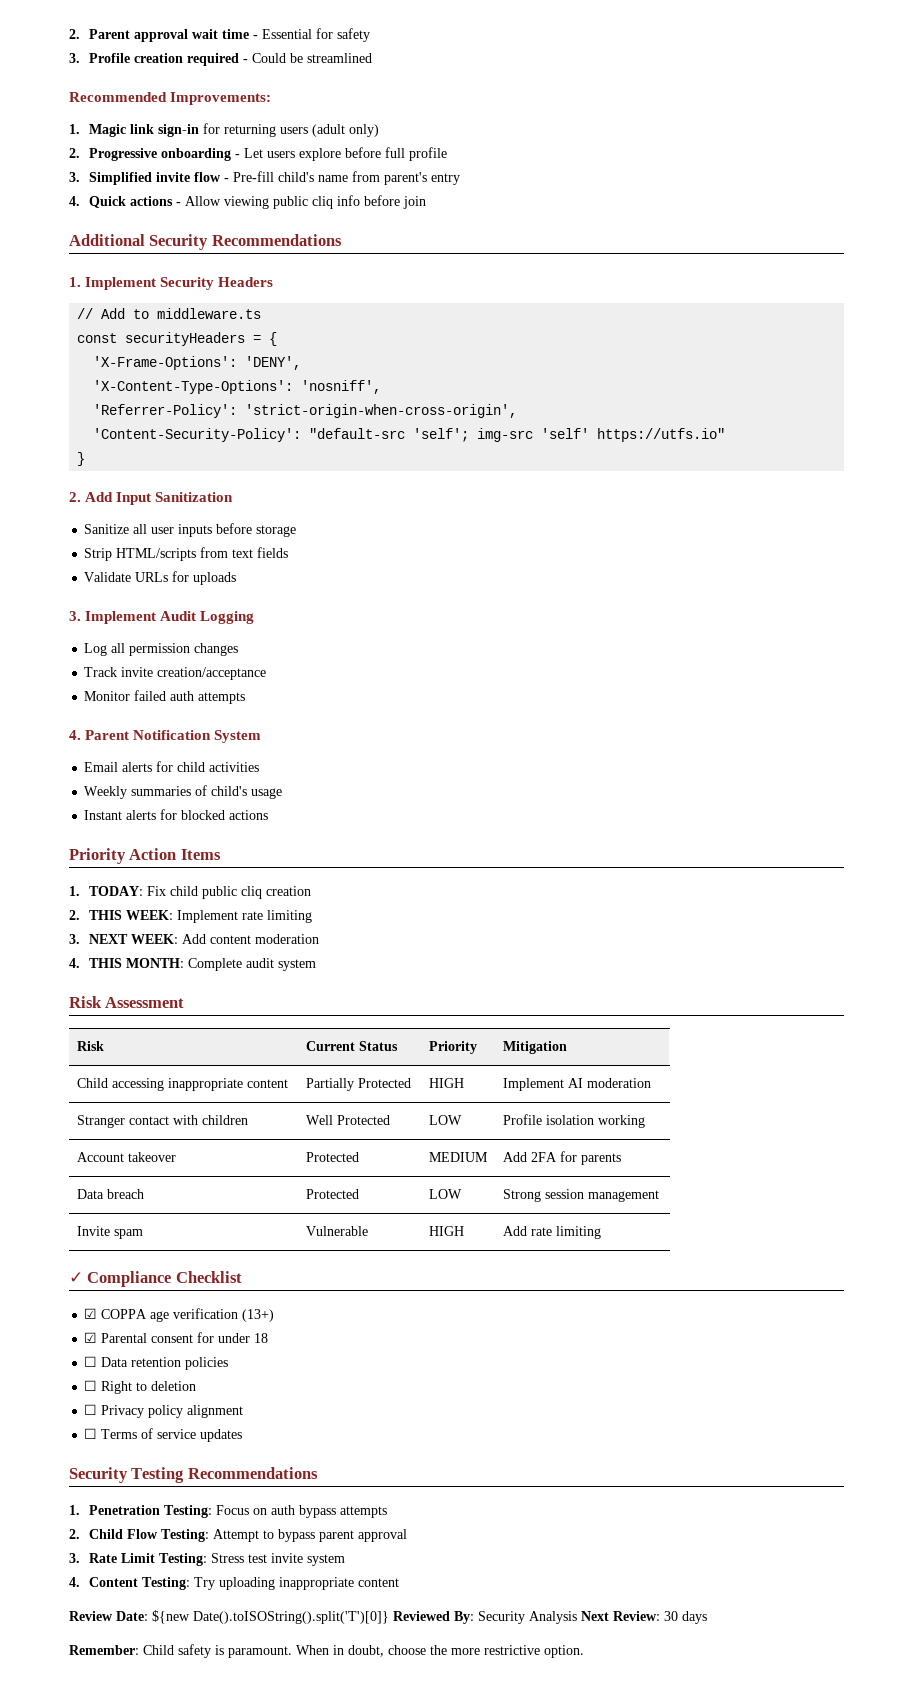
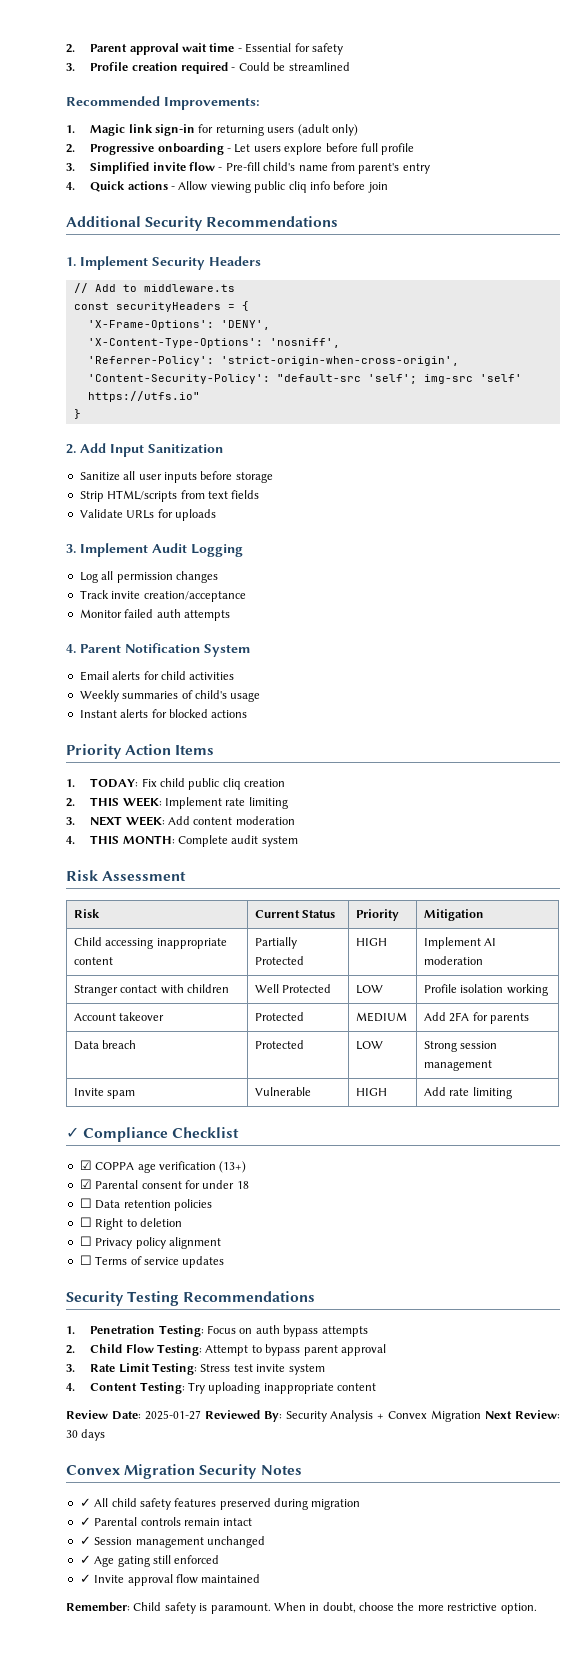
[152,1610,389,1624] ${new Date().toISOString().split('T')[0]} -> [144,1410,201,1420] 2025-01-27
(577, 1617) none -> [377,1410,482,1422] + Convex Migration
(707, 1617) none -> [66,1464,302,1479] [79,1498,361,1510] [79,1517,253,1526] [79,1536,265,1548] [79,1555,220,1567] [79,1574,261,1586] // Convex Migration Security Notes // ✓ All child safety features preserved during migration // ✓ Parental controls remain intact // ✓ Session management unchanged // ✓ Age gating still enforced // ✓ Invite approval flow maintained

